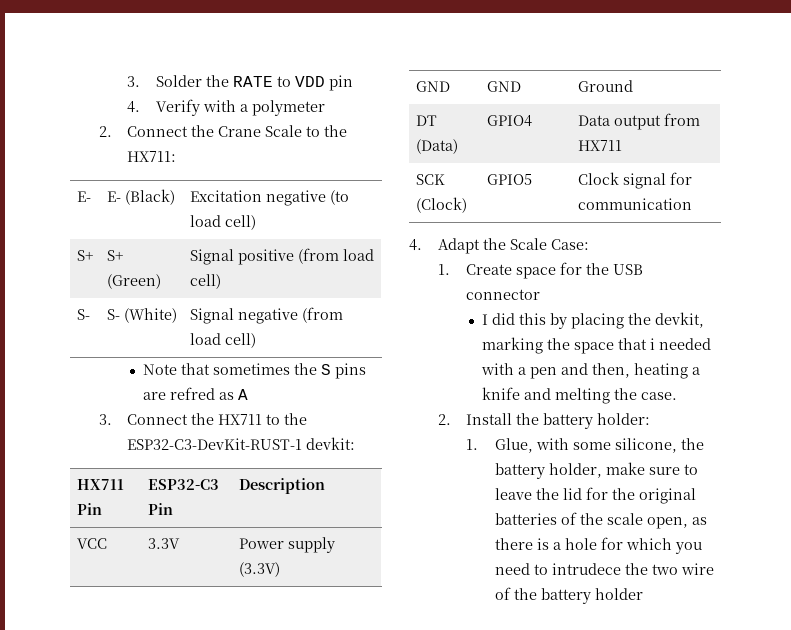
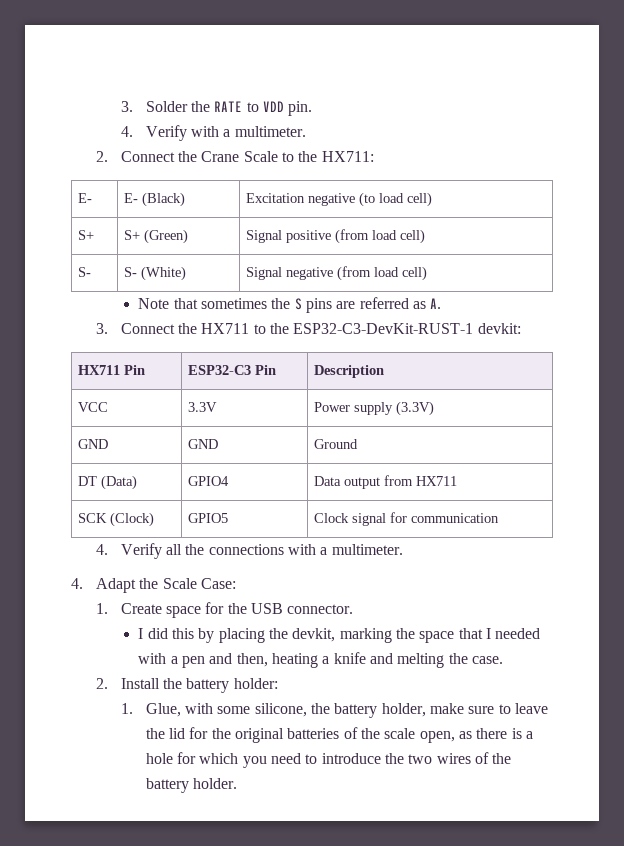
[328,75,353,91] pin -> [288,101,313,116] pin.
[251,100,325,116] polymeter -> [234,126,306,137] multimeter.
[170,387,249,400] refred as A -> [359,297,442,309] referred as A.
(692, 204) none -> [95,543,403,559] // 4. Verify all the connections with a multimeter.
[466,289,541,300] connector -> [287,604,354,614] connector.
[650,338,656,350] i -> [485,628,491,639] I
[551,563,621,575] intrudece -> [321,753,381,764] introduce
[680,563,714,575] wire -> [436,753,471,764] wires
[594,588,643,600] holder -> [193,778,238,789] holder.

